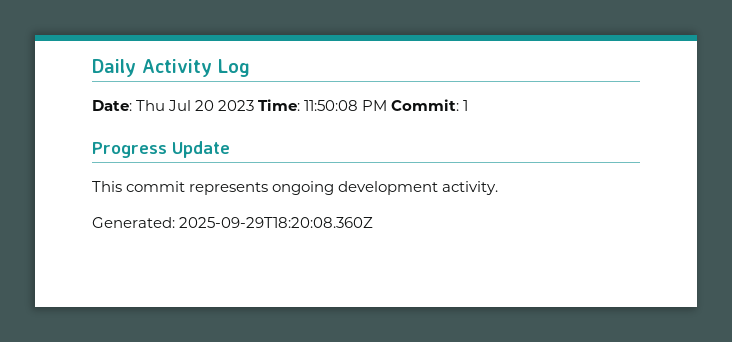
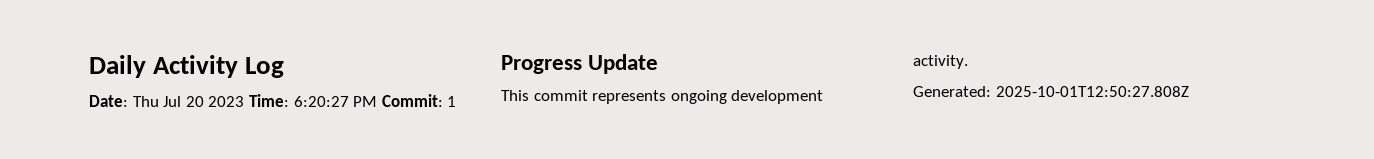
[304,100,359,111] 11:50:08 -> [293,96,349,107] 6:20:27
[179,217,374,228] 2025-09-29T18:20:08.360Z -> [995,86,1189,97] 2025-10-01T12:50:27.808Z

